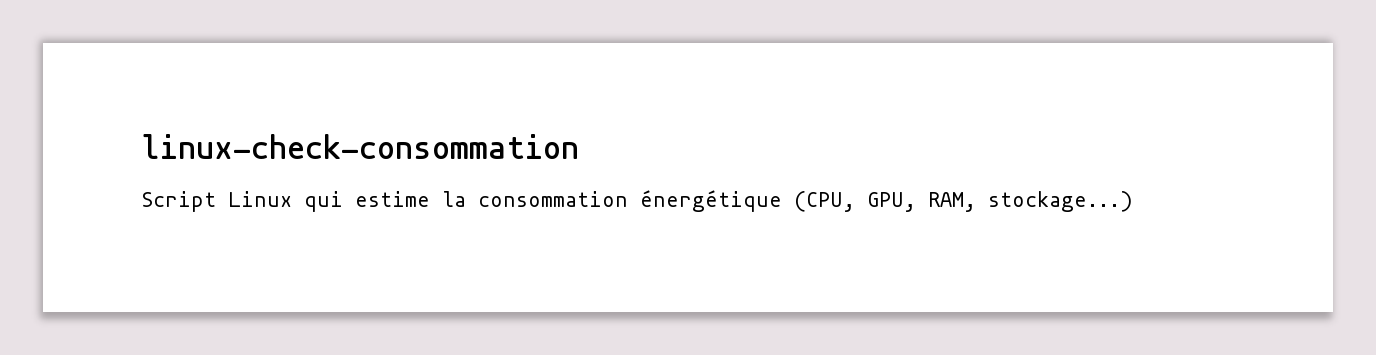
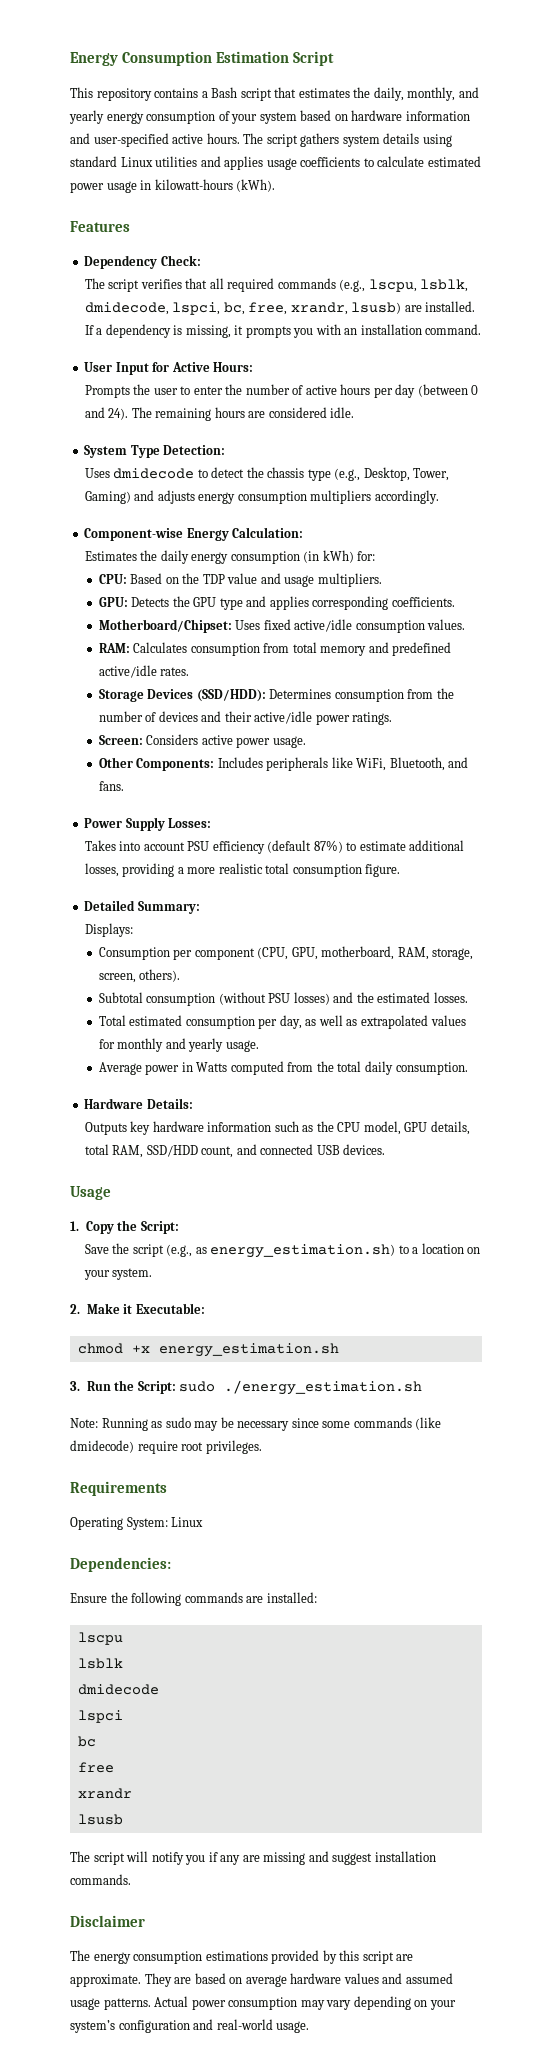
[141,134,579,159] [141,190,1133,212] linux-check-consommation // Script Linux qui estime la consommation énergétique (CPU, GPU, RAM, stockage...) -> [70,51,335,66] [70,87,479,101] [69,110,470,124] [70,133,452,147] [70,156,481,170] [70,179,276,193] [70,221,130,232] [84,255,201,269] [84,278,469,292] [84,301,476,315] [84,324,482,338] [84,362,254,375] [84,384,479,398] [84,407,355,421] [84,445,226,458] [84,467,450,481] [84,490,439,504] [84,527,304,541] [84,550,376,564] [98,573,382,587] [98,596,455,610] [98,619,466,633] [98,642,452,656] [98,665,190,678] [98,688,454,702] [98,711,393,725] [98,734,306,748] [98,757,469,771] [98,781,124,791] [84,817,212,831] [84,840,465,854] [84,863,401,877] [84,900,200,914] [84,923,133,937] [98,946,474,960] [98,969,181,983] [98,992,468,1006] [98,1015,466,1029] [98,1038,259,1052] [98,1061,468,1075] [84,1098,193,1109] [84,1121,470,1135] [84,1144,386,1158] [70,1186,111,1200] [70,1220,179,1234] [84,1243,481,1258] [83,1268,153,1280] [70,1303,205,1314] [77,1343,339,1357] [70,1380,423,1395] [70,1417,442,1431] [70,1440,262,1454] [70,1481,167,1496] [70,1517,204,1530] [70,1557,171,1572] [70,1592,317,1606] [77,1632,123,1645] [77,1658,123,1669] [77,1684,159,1695] [77,1710,123,1723] [77,1736,96,1747] [77,1762,114,1773] [77,1788,132,1799] [77,1814,123,1825] [70,1851,436,1865] [70,1874,131,1885] [70,1915,145,1927] [70,1950,414,1964] [70,1973,453,1987] [70,1996,456,2010] [70,2019,310,2033] Energy Consumption Estimation Script // This repository contains a Bash script that estimates the daily, monthly, and yearly energy consumption of your system based on hardware information and user-specified active hours. The script gathers system details using standard Linux utilities and applies usage coefficients to calculate estimated power usage in kilowatt-hours (kWh). // Features // Dependency Check: // The script verifies that all required commands (e.g., lscpu, lsblk, dmidecode, lspci, bc, free, xrandr, lsusb) are installed. If a dependency is missing, it prompts you with an installation command. // User Input for Active Hours: // Prompts the user to enter the number of active hours per day (between 0 and 24). The remaining hours are considered idle. // System Type Detection: // Uses dmidecode to detect the chassis type (e.g., Desktop, Tower, Gaming) and adjusts energy consumption multipliers accordingly. // Component-wise Energy Calculation: // Estimates the daily energy consumption (in kWh) for: // CPU: Based on the TDP value and usage multipliers. // GPU: Detects the GPU type and applies corresponding coefficients. // Motherboard/Chipset: Uses fixed active/idle consumption values. // RAM: Calculates consumption from total memory and predefined active/idle rates. // Storage Devices (SSD/HDD): Determines consumption from the number of devices and their active/idle power ratings. // Screen: Considers active power usage. // Other Components: Includes peripherals like WiFi, Bluetooth, and fans. // Power Supply Losses: // Takes into account PSU efficiency (default 87%) to estimate additional losses, providing a more realistic total consumption figure. // Detailed Summary: // Displays: // Consumption per component (CPU, GPU, motherboard, RAM, storage, screen, others). // Subtotal consumption (without PSU losses) and the estimated losses. // Total estimated consumption per day, as well as extrapolated values for monthly and yearly usage. // Average power in Watts computed from the total daily consumption. // Hardware Details: // Outputs key hardware information such as the CPU model, GPU details, total RAM, SSD/HDD count, and connected USB devices. // Usage // 1. Copy the Script: // Save the script (e.g., as energy_estimation.sh) to a location on your system. // 2. Make it Executable: // chmod +x energy_estimation.sh // 3. Run the Script: sudo ./energy_estimation.sh // Note: Running as sudo may be necessary since some commands (like dmidecode) require root privileges. // Requirements // Operating System: Linux // Dependencies: // Ensure the following commands are installed: // lscpu // lsblk // dmidecode // lspci // bc // free // xrandr // lsusb // The script will notify you if any are missing and suggest installation commands. // Disclaimer // The energy consumption estimations provided by this script are approximate. They are based on average hardware values and assumed usage patterns. Actual power consumption may vary depending on your system’s configuration and real-world usage.

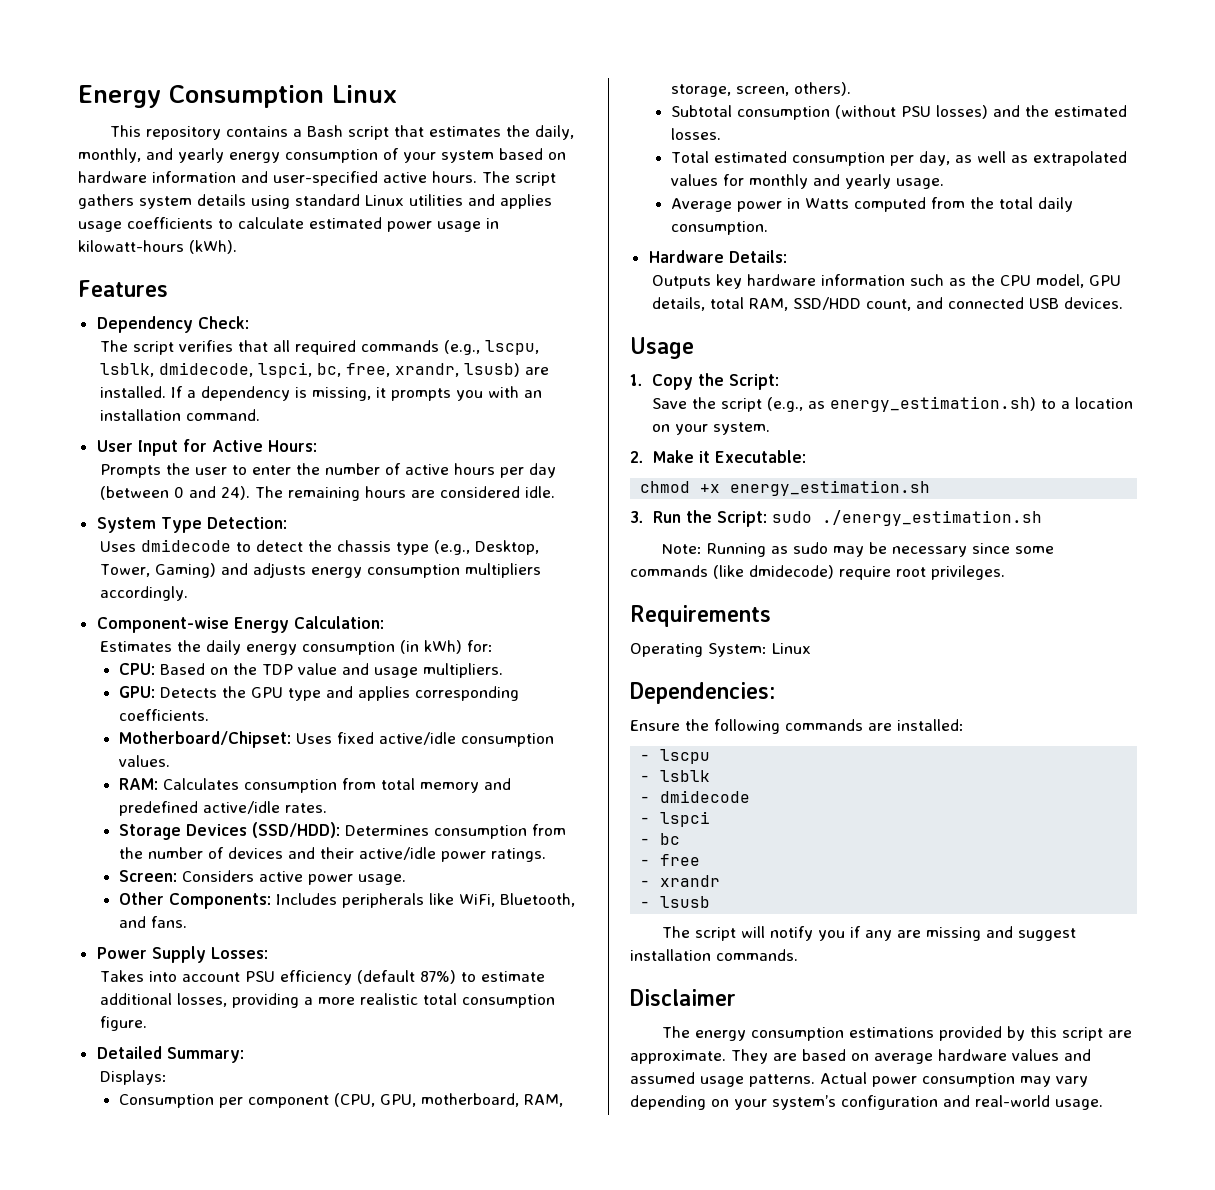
[216,51,335,66] Estimation Script -> [332,85,397,103] Linux
(317, 1597) none -> [640,754,651,761] -
(123, 1638) none -> [640,775,651,782] -
(123, 1663) none -> [640,796,651,803] -
(159, 1689) none -> [640,817,651,824] -
(123, 1716) none -> [640,838,651,845] -
(96, 1741) none -> [640,859,651,866] -
(114, 1767) none -> [640,880,651,887] -
(132, 1793) none -> [640,901,651,908] -

